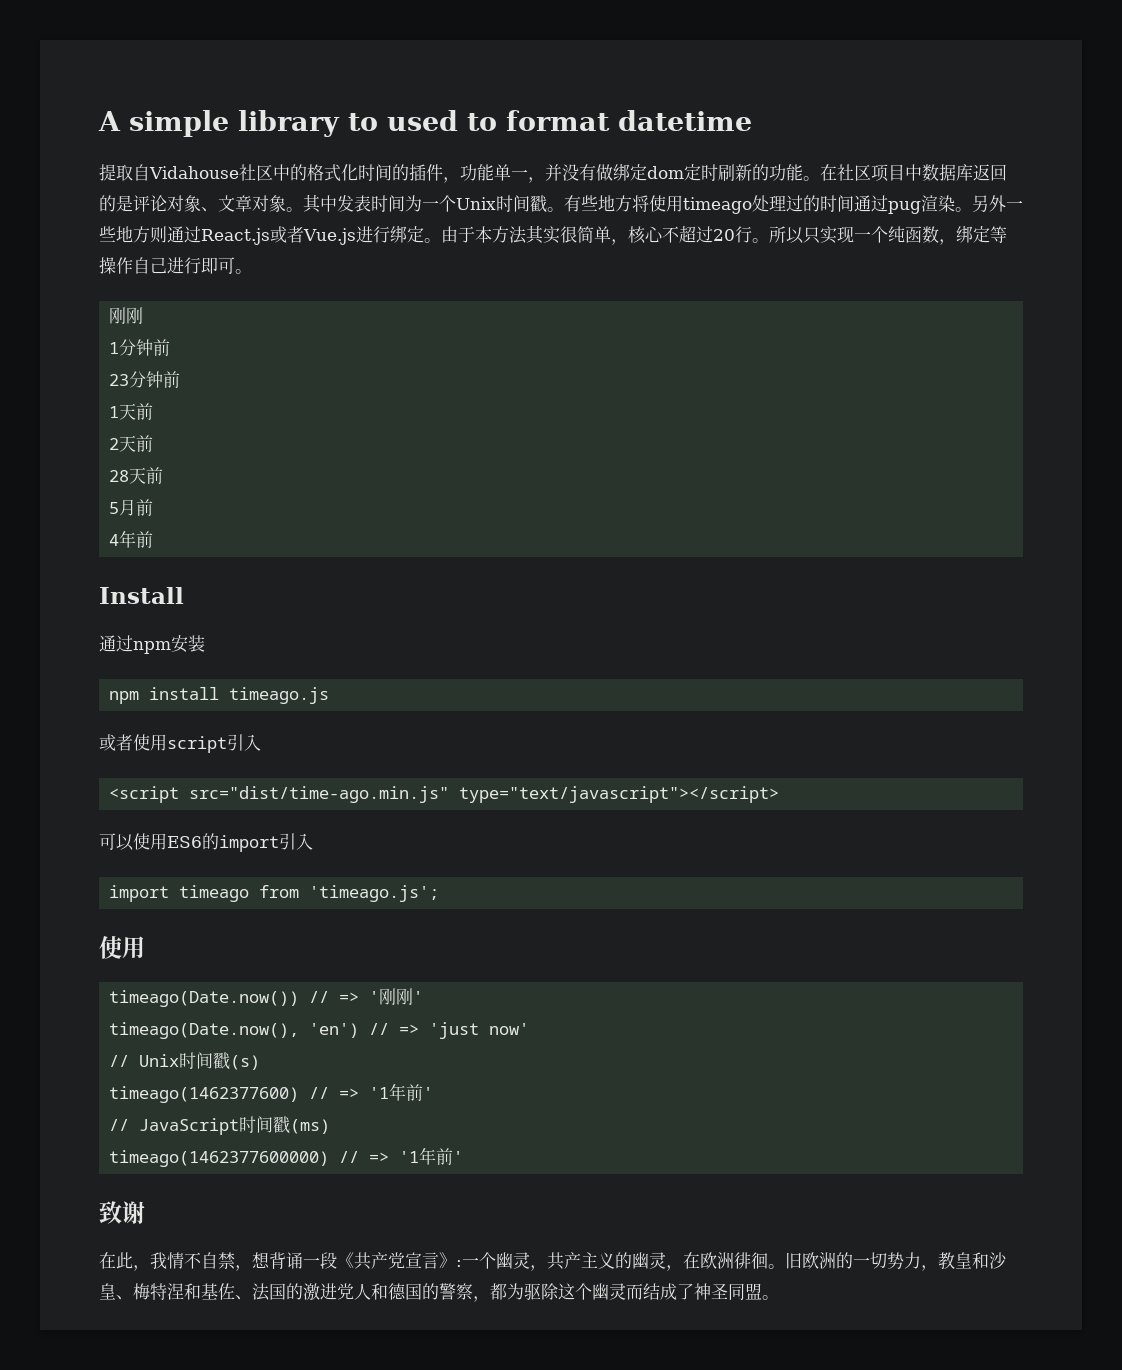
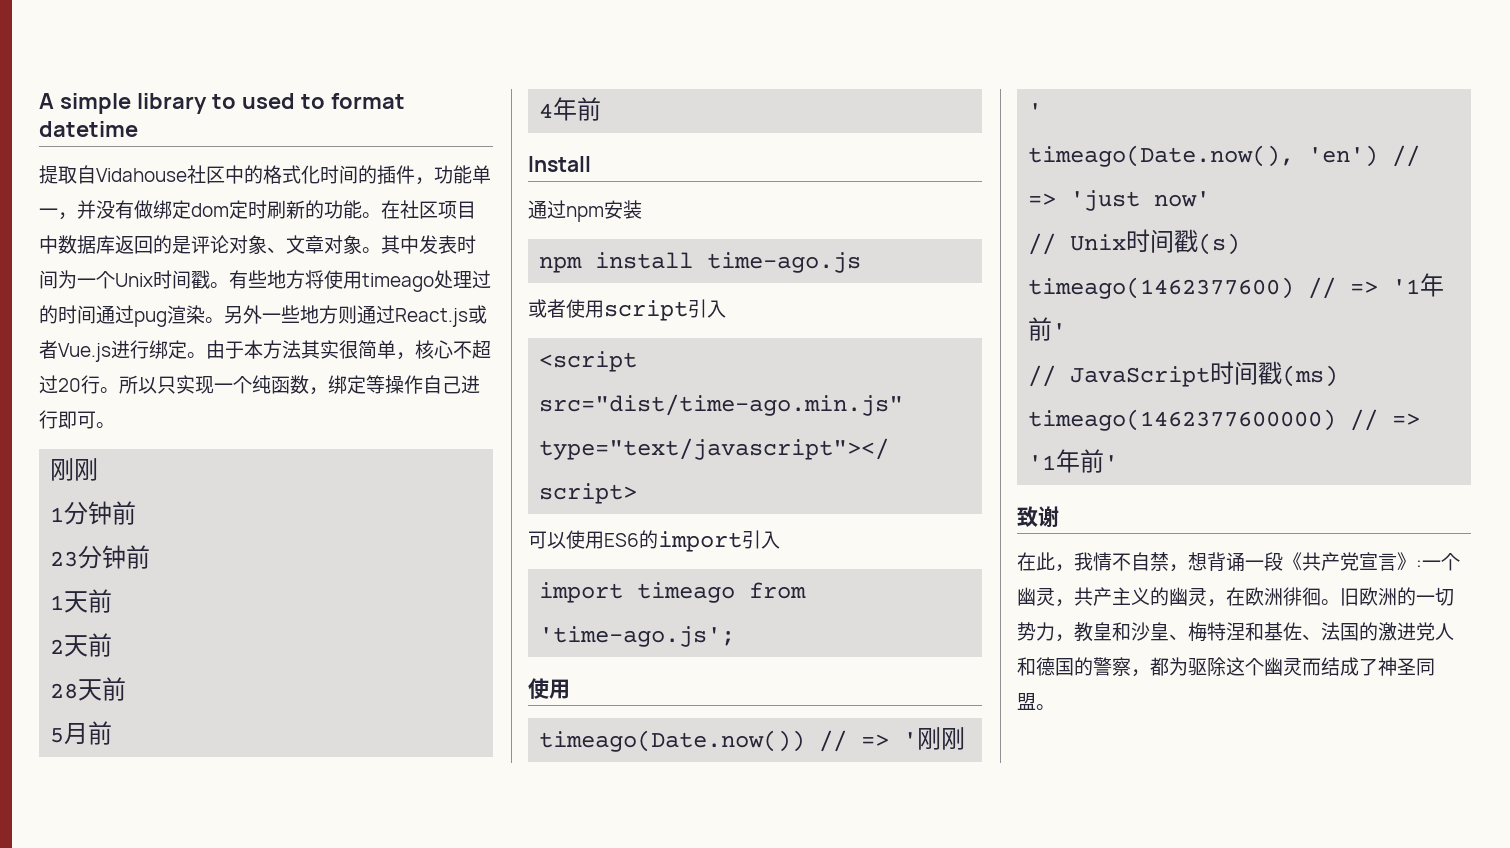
[229,687,330,704] timeago.js -> [707,252,862,273] time-ago.js
[309,885,440,902] 'timeago.js'; -> [539,626,736,647] 'time-ago.js';

